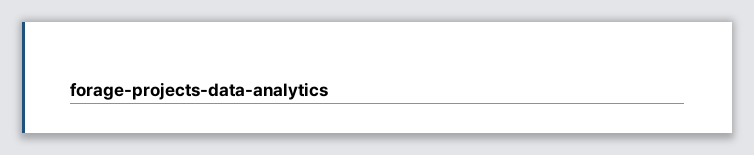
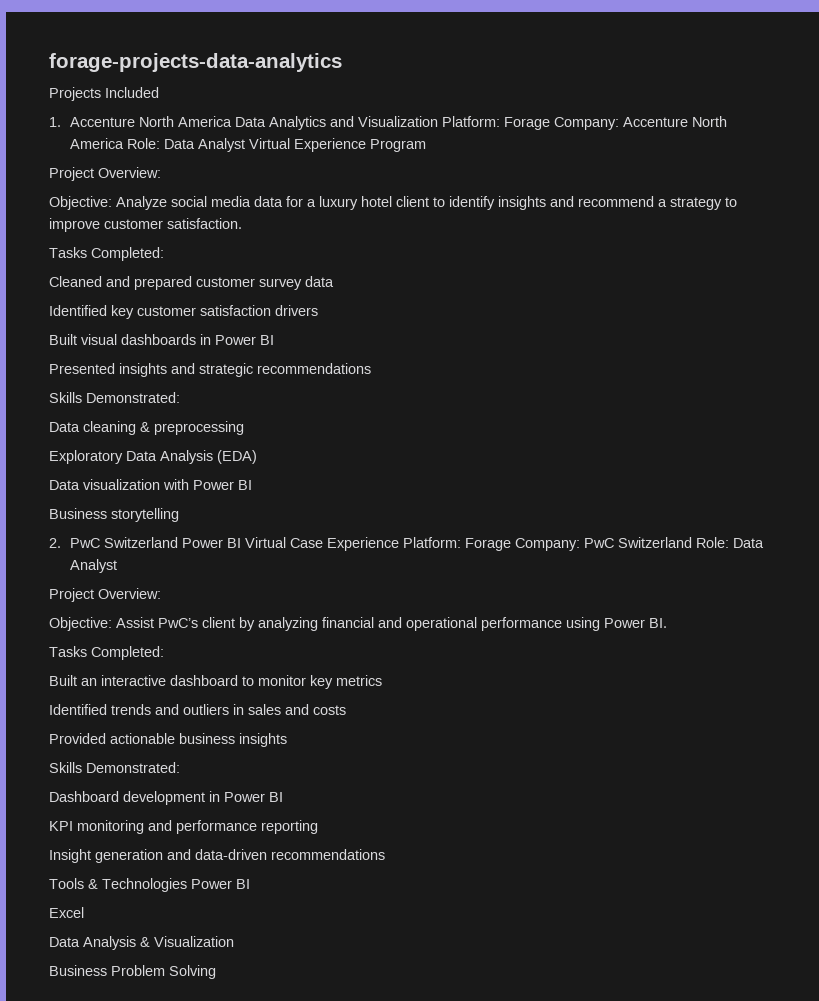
(328, 91) none -> [49,87,159,101] [49,116,728,130] [70,138,427,152] [49,167,161,181] [49,196,737,210] [49,218,242,232] [49,247,164,261] [49,276,334,290] [49,305,318,319] [49,334,274,345] [49,363,371,377] [49,392,180,403] [49,421,244,435] [49,450,257,464] [49,479,252,490] [49,508,179,522] [49,537,765,551] [70,559,118,573] [49,588,161,602] [49,617,667,631] [49,646,164,660] [49,675,382,689] [49,704,346,715] [49,733,287,747] [49,762,180,773] [49,791,283,805] [49,820,318,834] [49,849,385,863] [49,878,250,892] [49,907,84,918] [49,936,234,950] [49,965,216,979] // Projects Included // 1. Accenture North America Data Analytics and Visualization Platform: Forage Company: Accenture North America Role: Data Analyst Virtual Experience Program // Project Overview: // Objective: Analyze social media data for a luxury hotel client to identify insights and recommend a strategy to improve customer satisfaction. // Tasks Completed: // Cleaned and prepared customer survey data // Identified key customer satisfaction drivers // Built visual dashboards in Power BI // Presented insights and strategic recommendations // Skills Demonstrated: // Data cleaning & preprocessing // Exploratory Data Analysis (EDA) // Data visualization with Power BI // Business storytelling // 2. PwC Switzerland Power BI Virtual Case Experience Platform: Forage Company: PwC Switzerland Role: Data Analyst // Project Overview: // Objective: Assist PwC’s client by analyzing financial and operational performance using Power BI. // Tasks Completed: // Built an interactive dashboard to monitor key metrics // Identified trends and outliers in sales and costs // Provided actionable business insights // Skills Demonstrated: // Dashboard development in Power BI // KPI monitoring and performance reporting // Insight generation and data-driven recommendations // Tools & Technologies Power BI // Excel // Data Analysis & Visualization // Business Problem Solving

